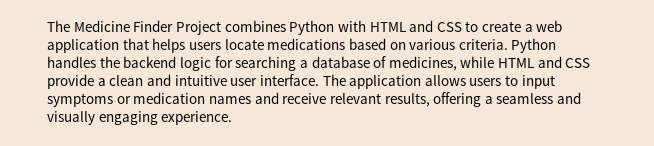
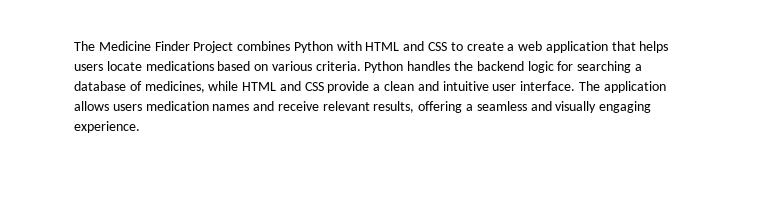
[505,75,555,89] [47,93,131,107] to input symptoms or -> (142, 107) none

